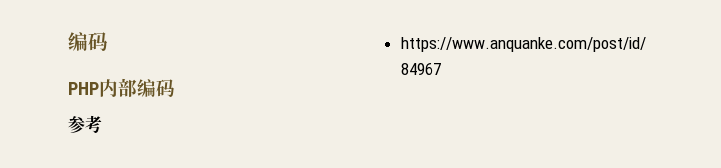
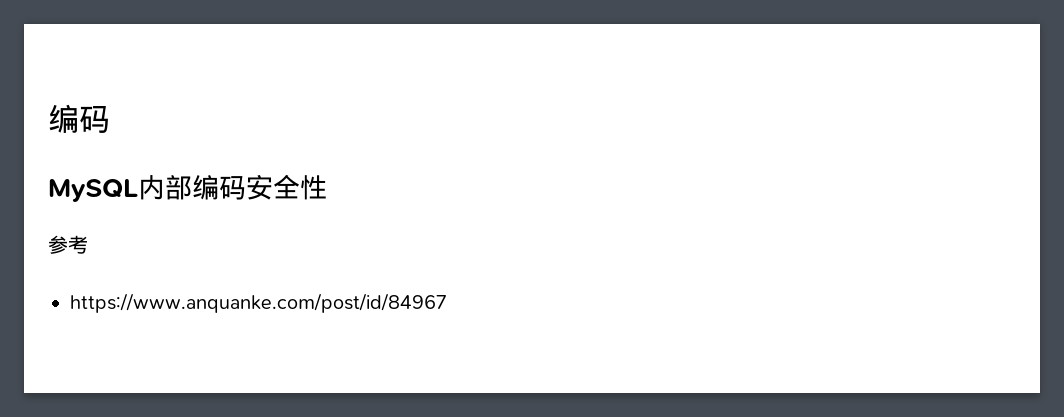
[68,32,108,51] [68,82,99,95] 编码 // PHP -> [48,104,110,133] [48,179,138,202] 编码 // MySQL
(175, 88) none -> [246,174,327,200] 安全性

